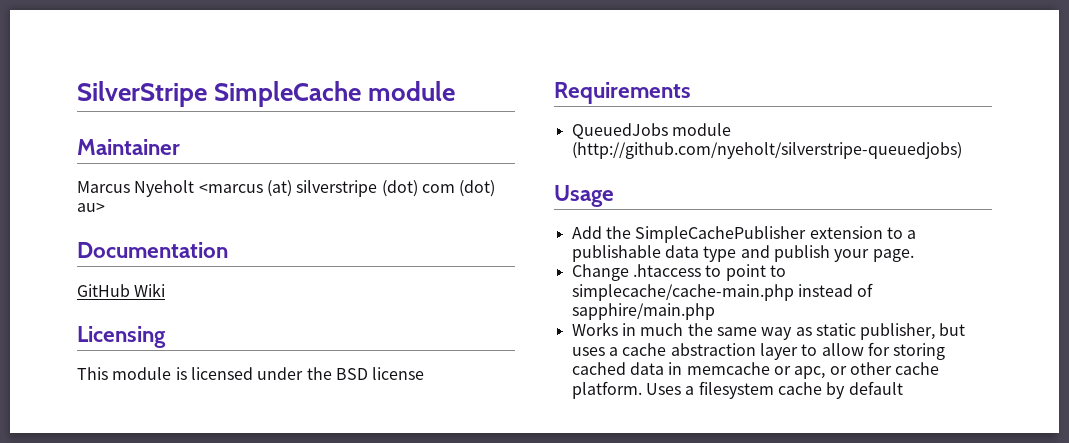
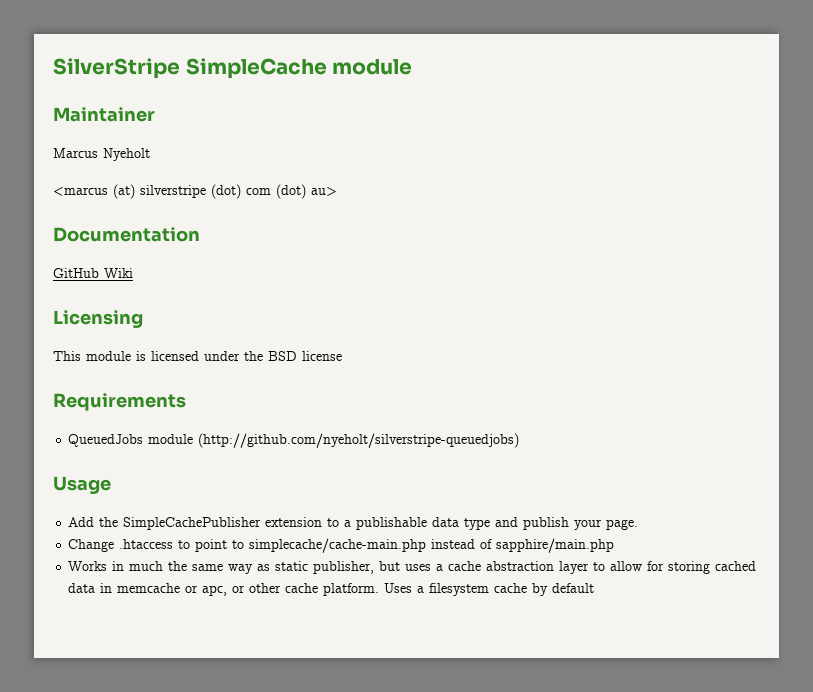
(195, 188) none -> (150, 154) //

